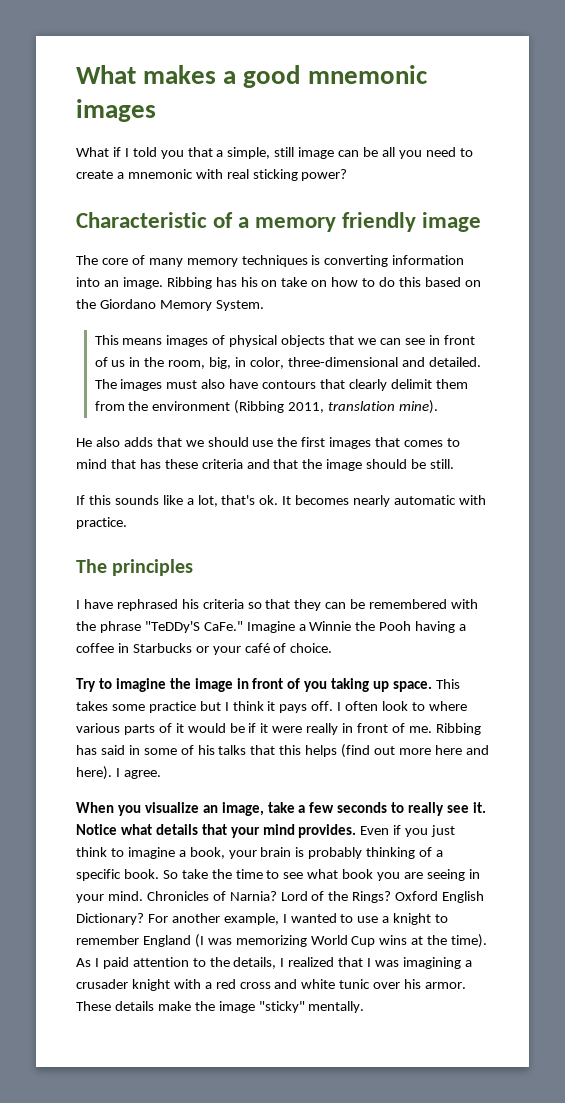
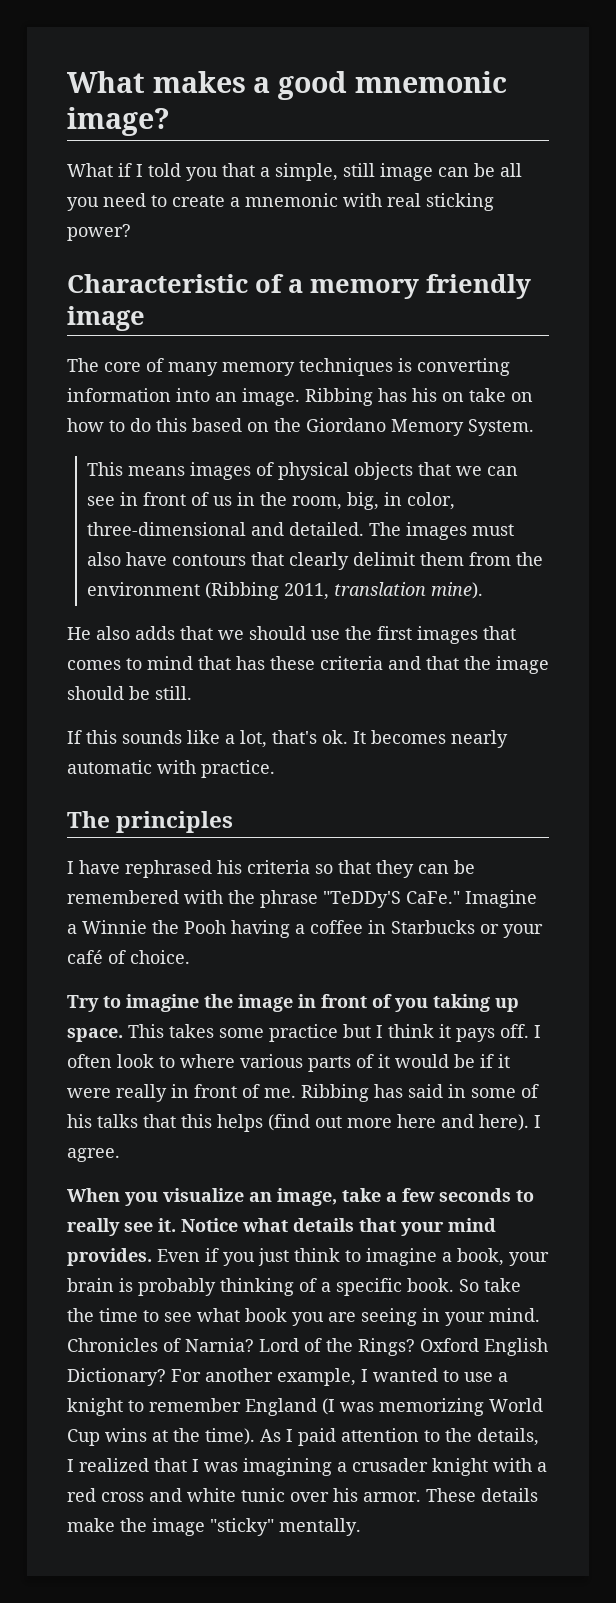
[76,99,156,122] images -> [67,107,170,136] image?

